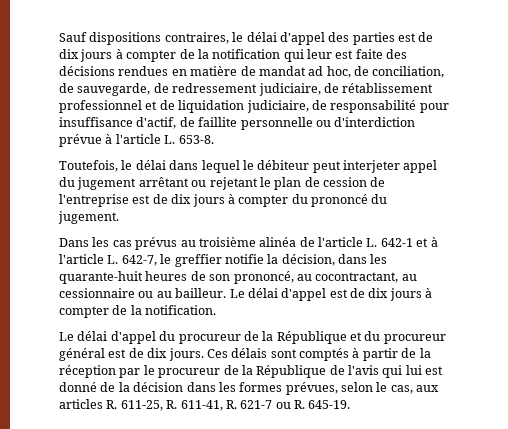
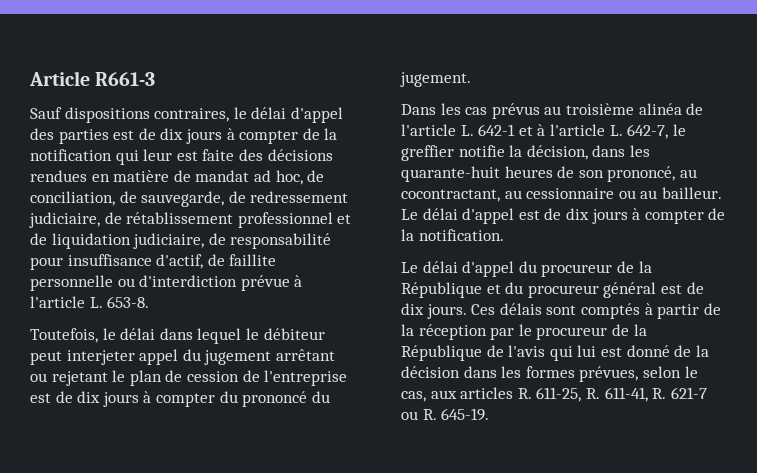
(59, 37) none -> [29,71,156,86] Article R661-3 //

